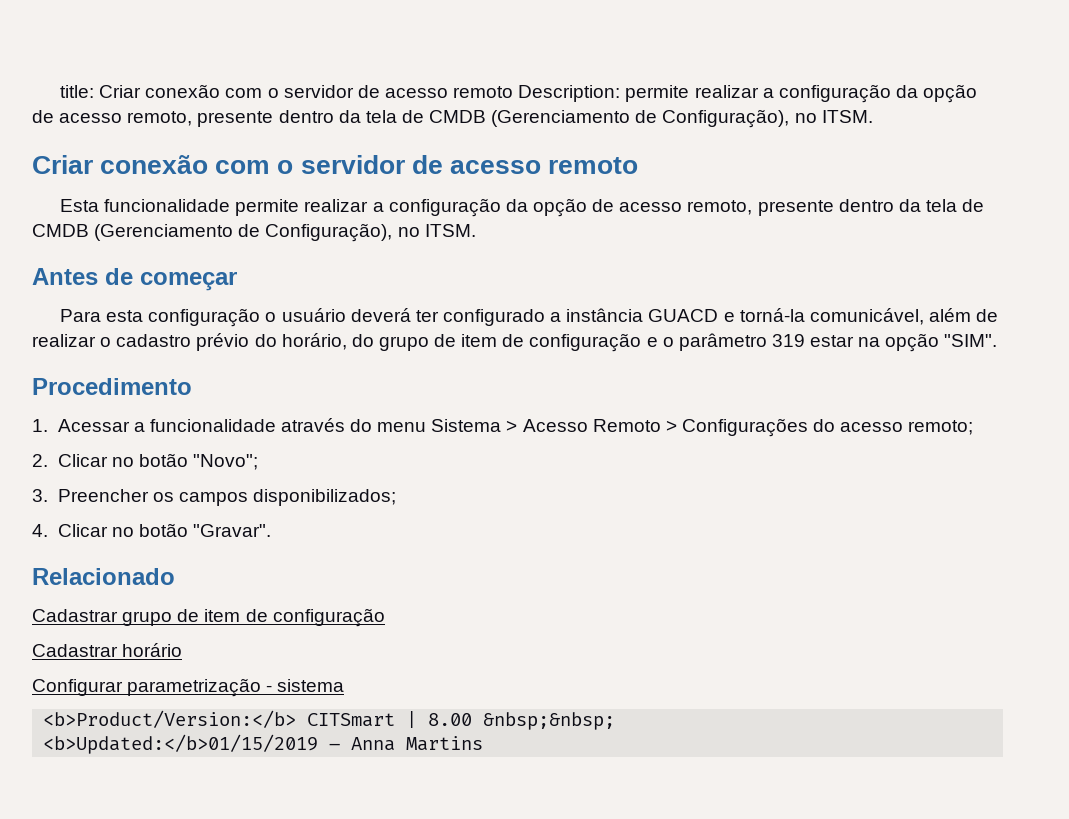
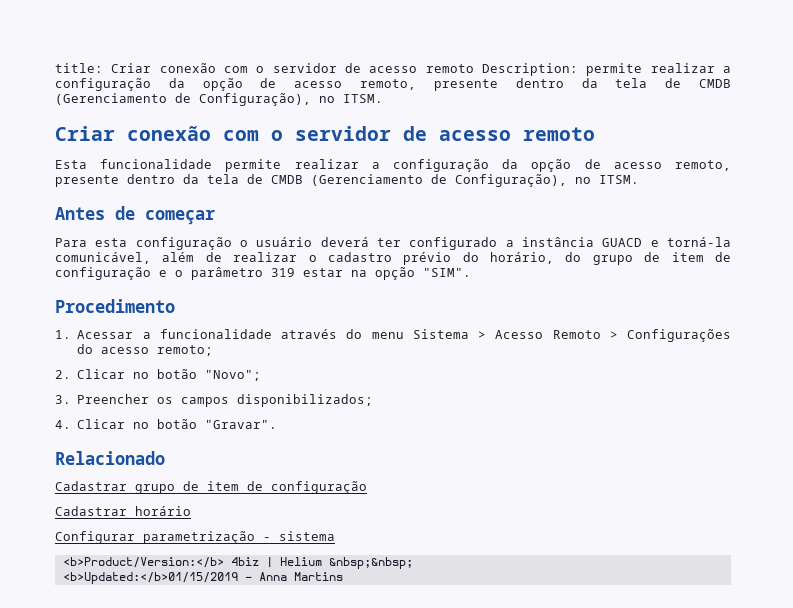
[307,711,473,728] CITSmart | 8.00 -> [230,557,322,568] 4biz | Helium

